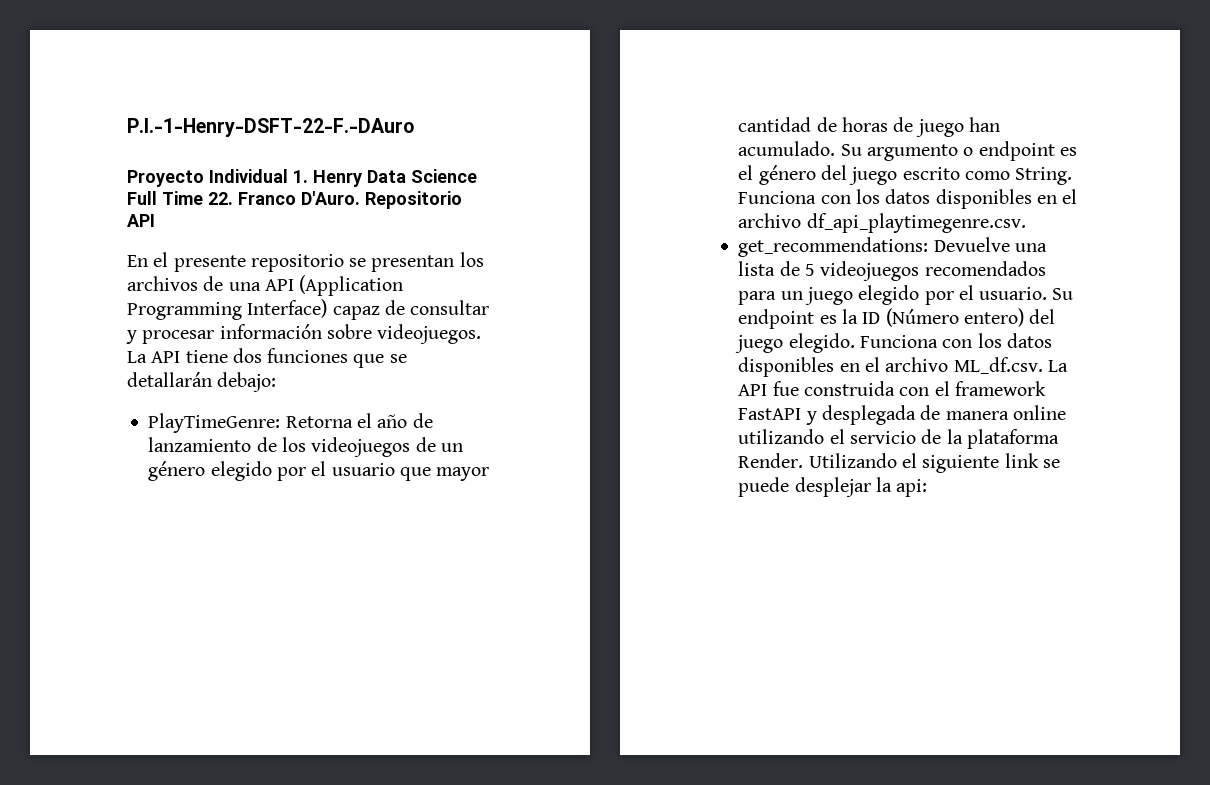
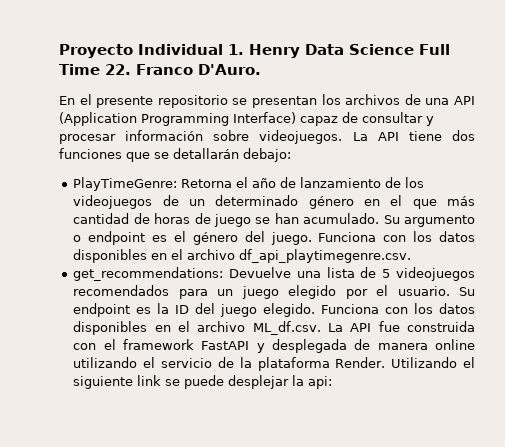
[127,118,414,137] P.I.-1-Henry-DSFT-22-F.-DAuro // -> (59, 51) none
[365,191,462,209] [127,214,155,227] Repositorio API -> (261, 69) none
[148,461,490,481] género elegido por el usuario que mayor -> [215,195,475,209] determinado género en el que más
(964, 128) none -> [255,217,271,224] se
[849,167,1073,185] juego escrito como String. -> [270,232,312,245] juego.
[885,308,1024,327] (Número entero) -> (190, 309) none

